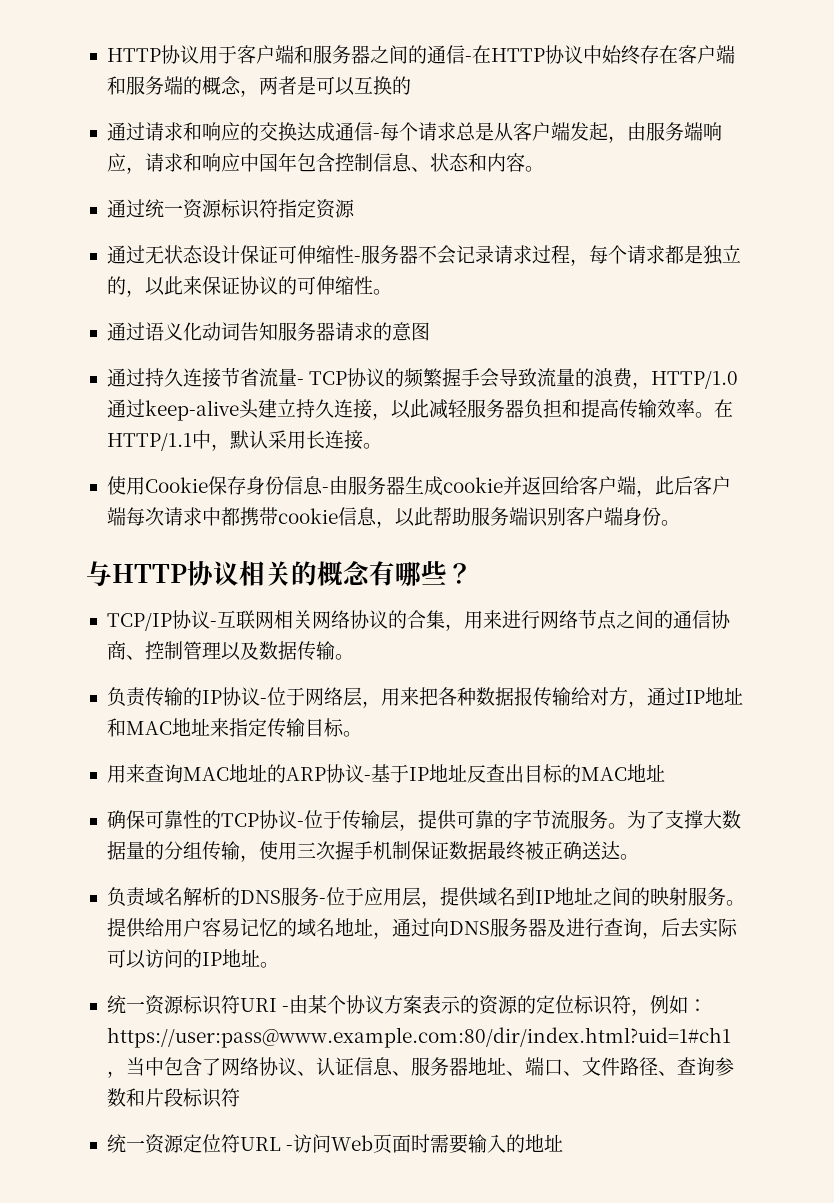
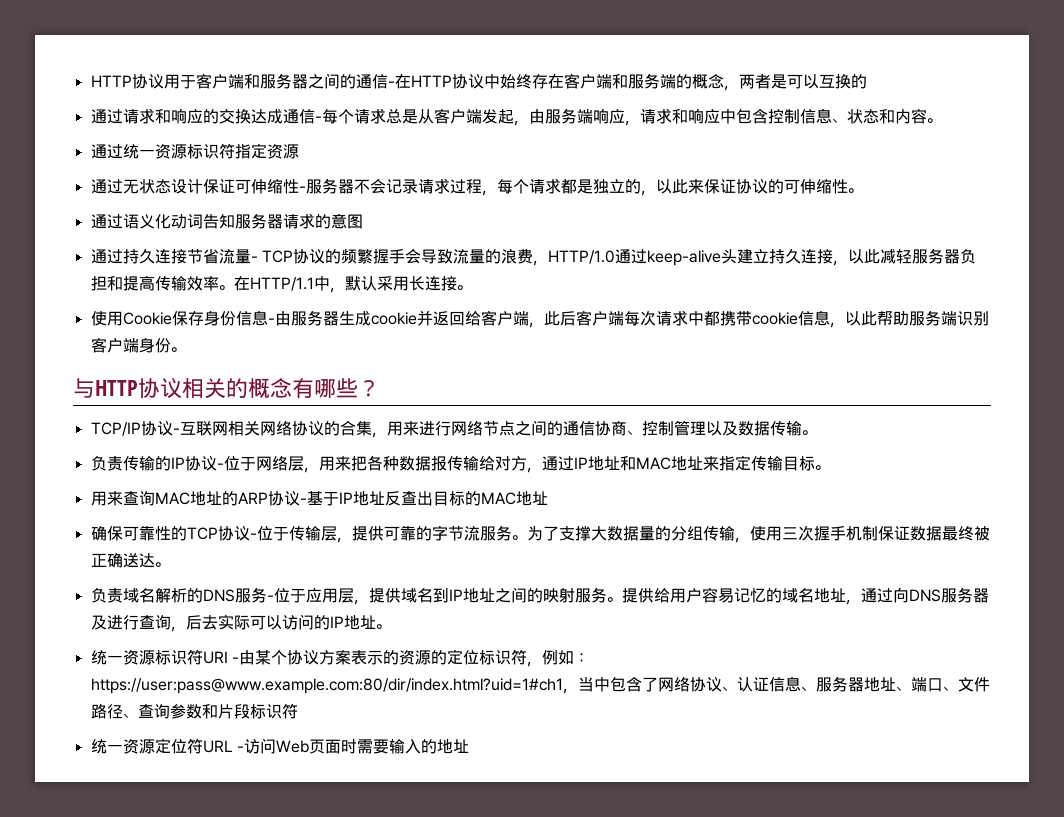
[258,153,297,172] 国年 -> (736, 116) none

